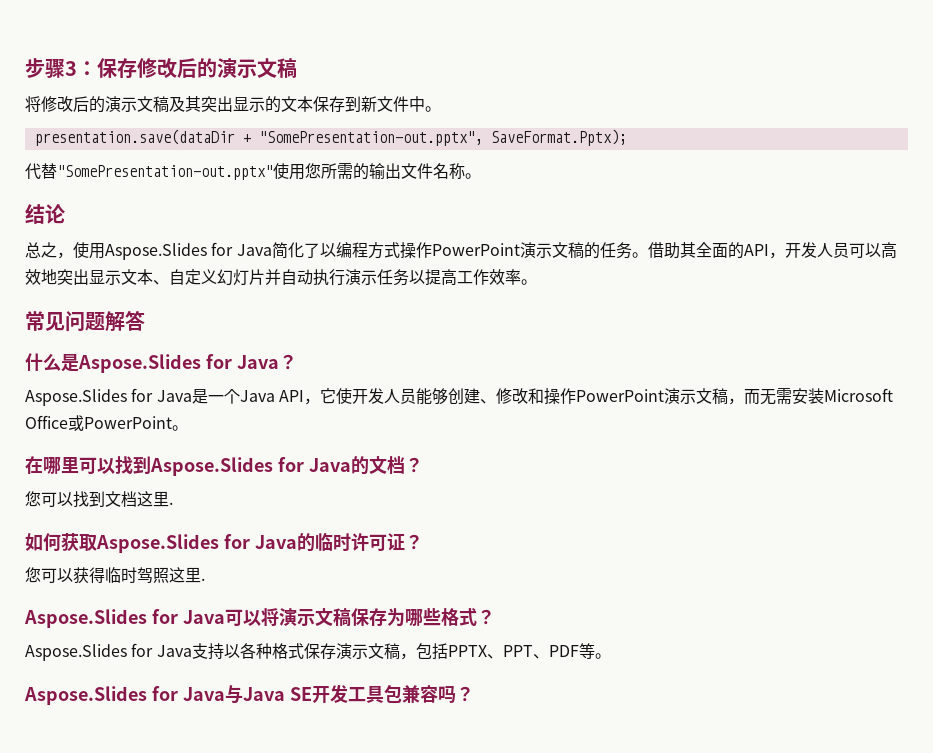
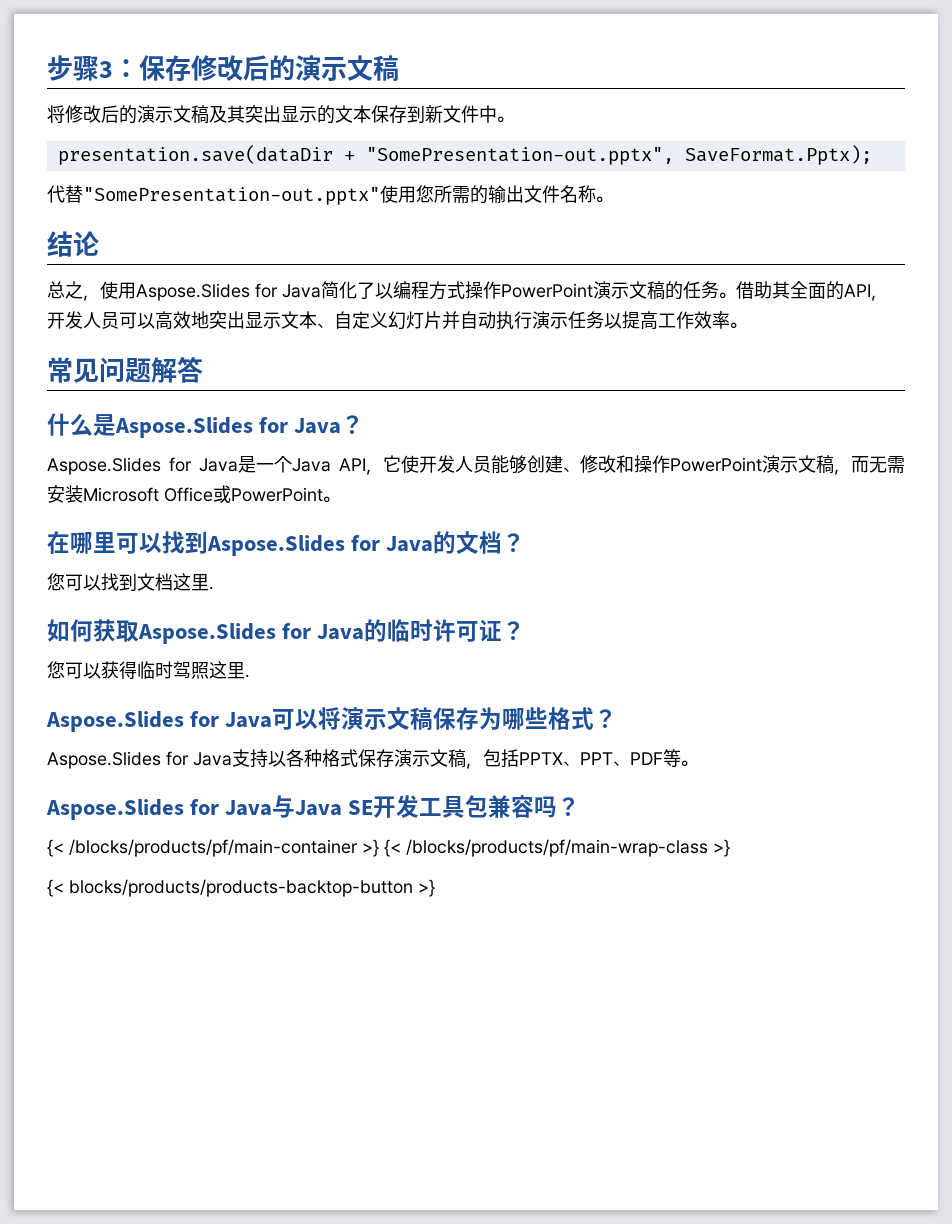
(474, 694) none -> [47,839,730,857] [47,879,435,897] // {< /blocks/products/pf/main-container >} {< /blocks/products/pf/main-wrap-class >} // {< blocks/products/products-backtop-button >}

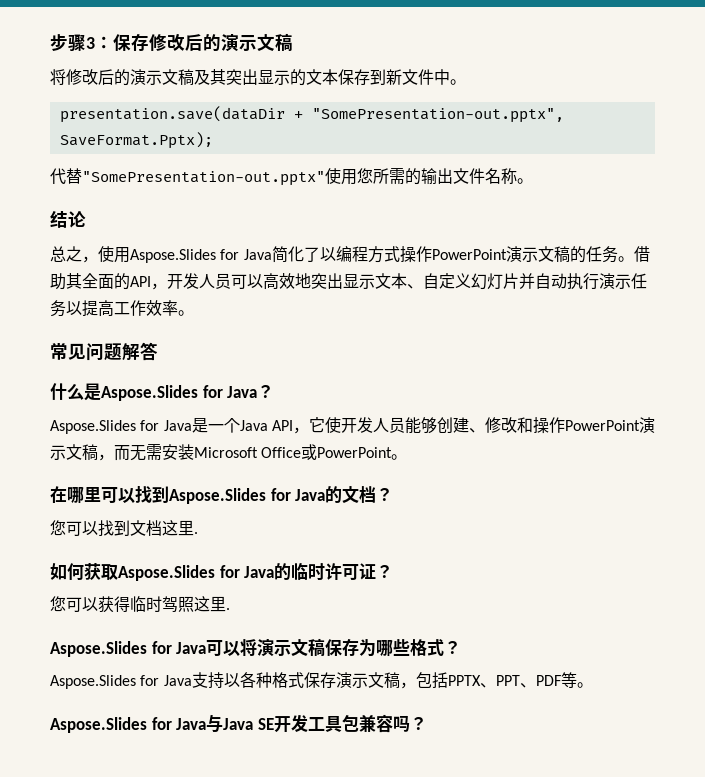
[47,839,730,857] [47,879,435,897] // {< /blocks/products/pf/main-container >} {< /blocks/products/pf/main-wrap-class >} // {< blocks/products/products-backtop-button >} -> (427, 723) none

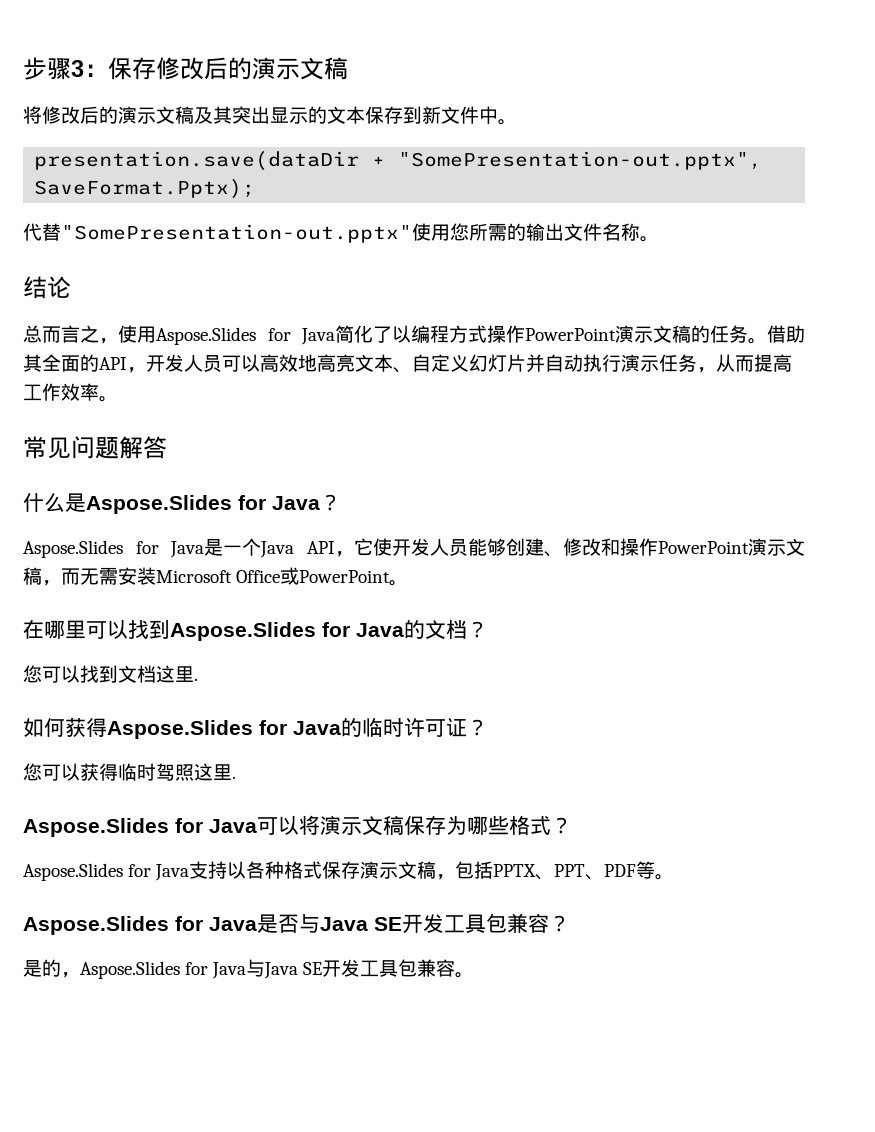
(66, 254) none -> [42,325,80,343] 而言
[311,273,375,289] 突出显示 -> [317,354,355,372] 高亮
[66,301,82,315] 以 -> [697,354,754,373] ，从而
[101,564,118,580] 取 -> [86,718,107,737] 得
[206,714,427,733] 与Java SE开发工具包兼容吗？ -> [257,913,570,934] [23,959,475,979] 是否与Java SE开发工具包兼容？ // 是的，Aspose.Slides for Java与Java SE开发工具包兼容。

